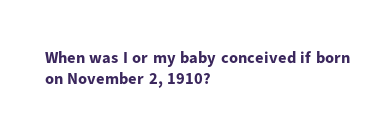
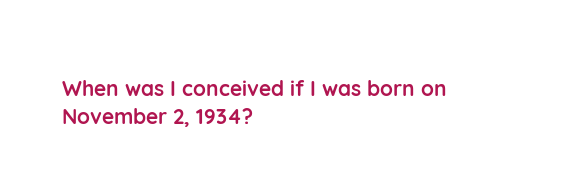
[132,51,313,67] or my baby conceived if -> [182,80,361,96] conceived if I was
[167,73,212,84] 1910? -> [196,108,253,124] 1934?

